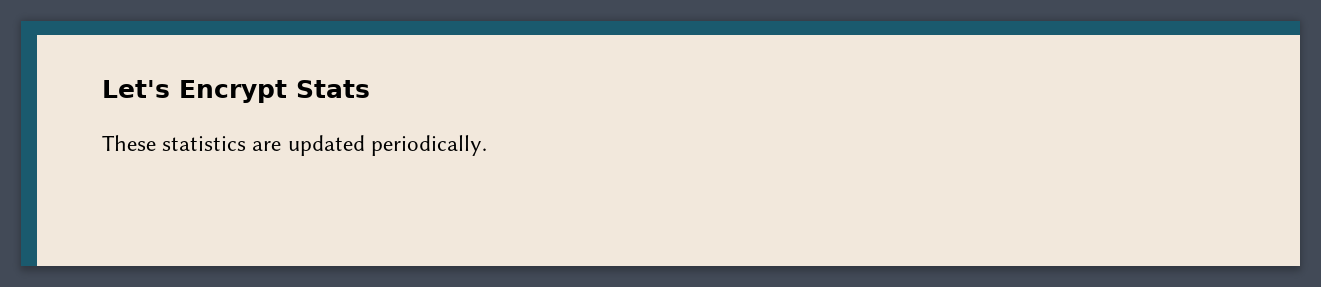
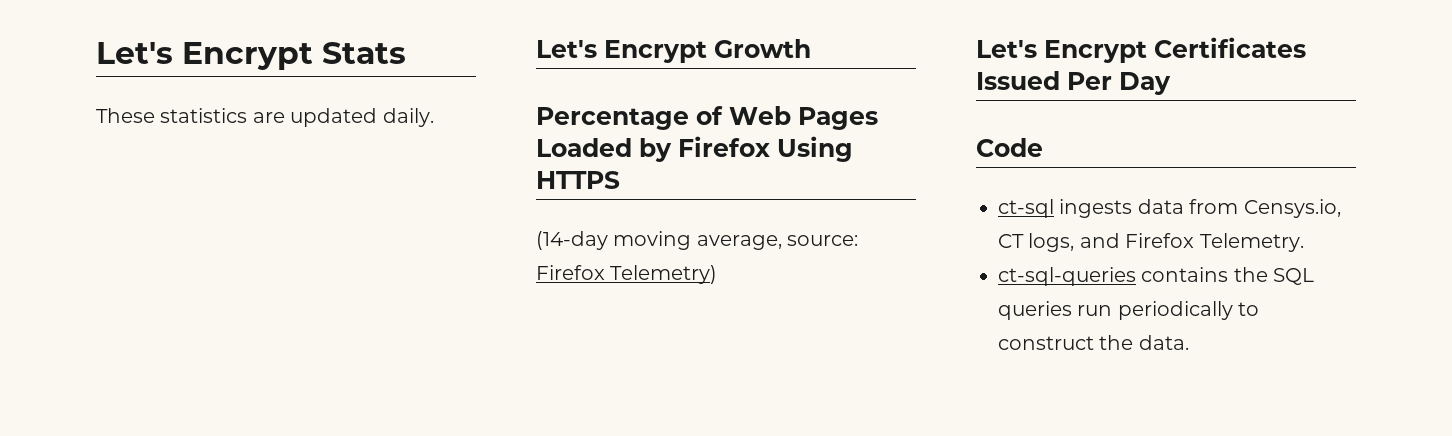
[370,135,487,156] periodically. -> [382,108,434,127] [536,39,811,63] [536,106,878,130] [536,136,853,162] [536,171,620,189] [536,231,859,250] [536,265,718,284] [976,37,1306,63] [976,71,1171,95] [976,138,1043,157] [998,199,1341,218] [998,233,1304,252] [998,267,1315,286] [998,301,1260,320] [998,335,1189,350] daily. // Let's Encrypt Growth // Percentage of Web Pages Loaded by Firefox Using HTTPS // (14-day moving average, source: Firefox Telemetry) // Let's Encrypt Certificates Issued Per Day // Code // ct-sql ingests data from Censys.io, CT logs, and Firefox Telemetry. // ct-sql-queries contains the SQL queries run periodically to construct the data.

